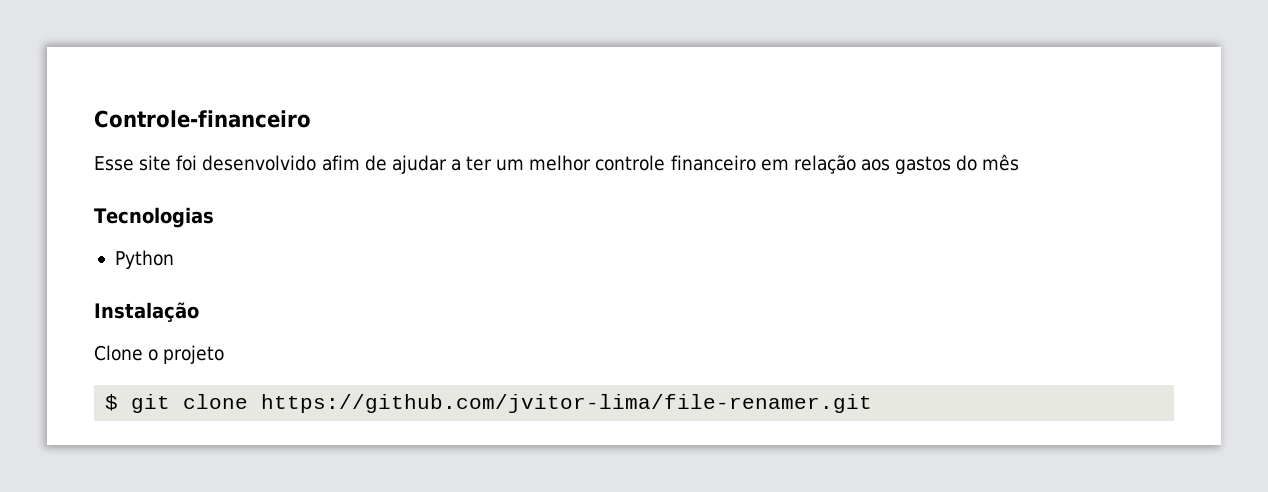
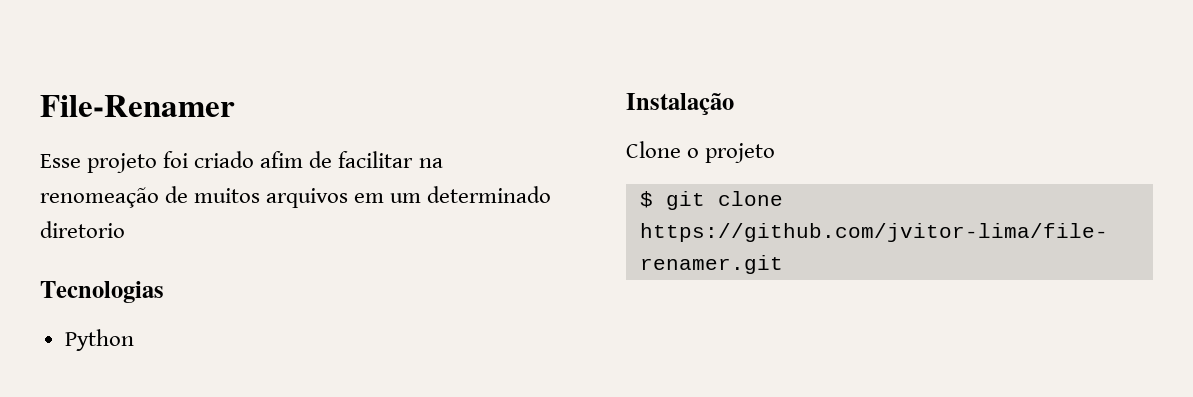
[94,110,311,128] Controle-financeiro -> [40,95,235,117] File-Renamer
[139,154,1020,174] site foi desenvolvido afim de ajudar a ter um melhor controle financeiro em relação aos gastos do mês -> [87,151,443,173] [40,186,552,208] [40,221,125,238] projeto foi criado afim de facilitar na renomeação de muitos arquivos em um determinado diretorio

